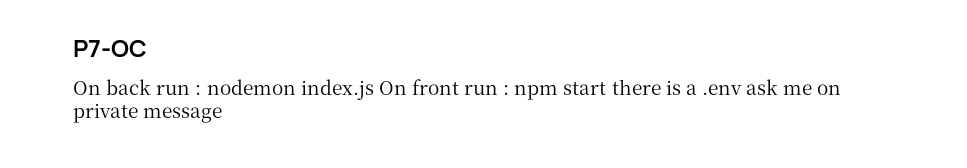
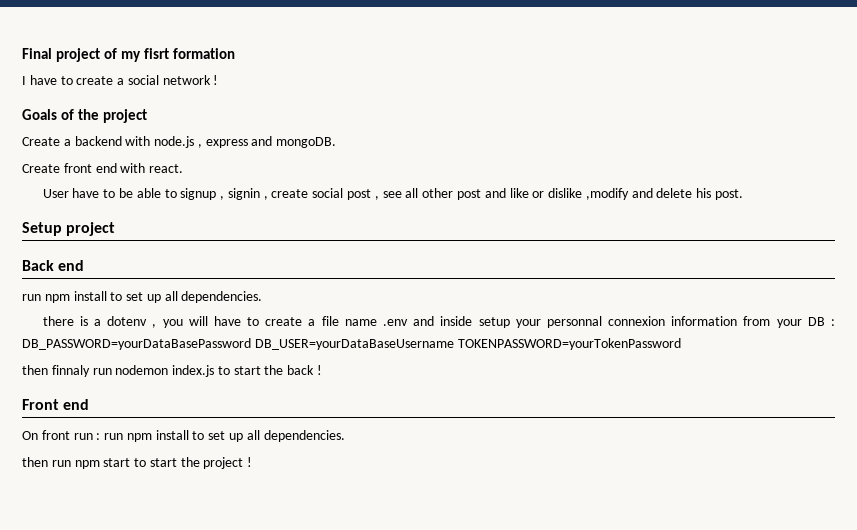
[73,40,147,57] [73,79,842,100] [73,103,223,123] P7-OC // On back run : nodemon index.js On front run : npm start there is a .env ask me on private message -> [22,48,235,62] [22,75,219,85] [22,109,147,123] [22,136,337,148] [22,163,184,173] [42,188,743,200] [22,222,116,236] [22,260,85,271] [22,291,263,303] [42,316,835,328] [22,338,681,350] [22,365,323,377] [22,399,90,410] [22,430,345,442] [22,457,253,469] Final project of my fisrt formation // I have to create a social network ! // Goals of the project // Create a backend with node.js , express and mongoDB. // Create front end with react. // User have to be able to signup , signin , create social post , see all other post and like or dislike ,modify and delete his post. // Setup project // Back end // run npm install to set up all dependencies. // there is a dotenv , you will have to create a file name .env and inside setup your personnal connexion information from your DB : DB_PASSWORD=yourDataBasePassword DB_USER=yourDataBaseUsername TOKENPASSWORD=yourTokenPassword // then finnaly run nodemon index.js to start the back ! // Front end // On front run : run npm install to set up all dependencies. // then run npm start to start the project !

